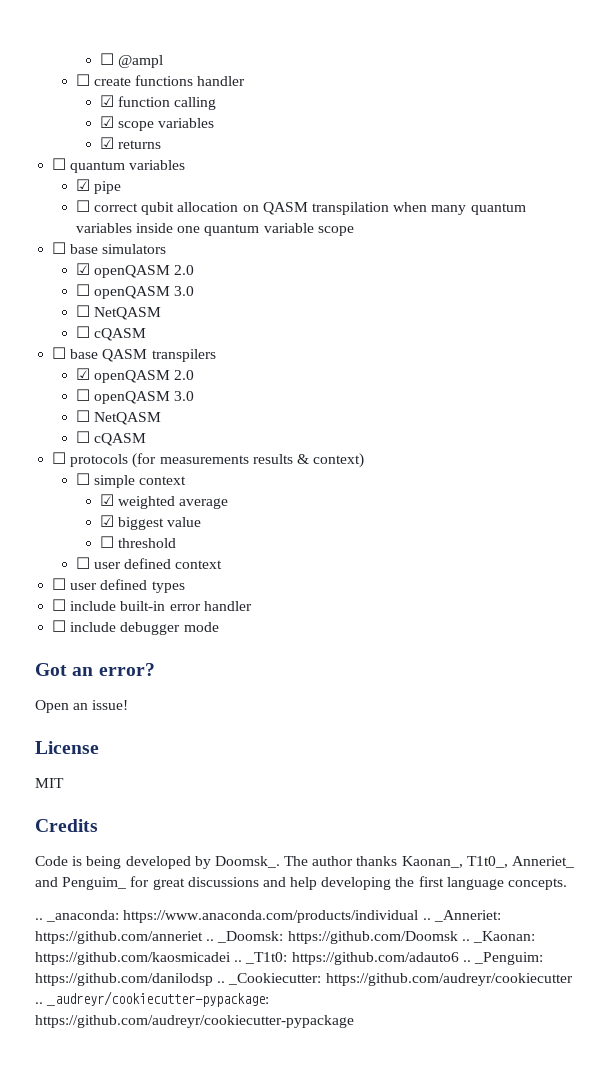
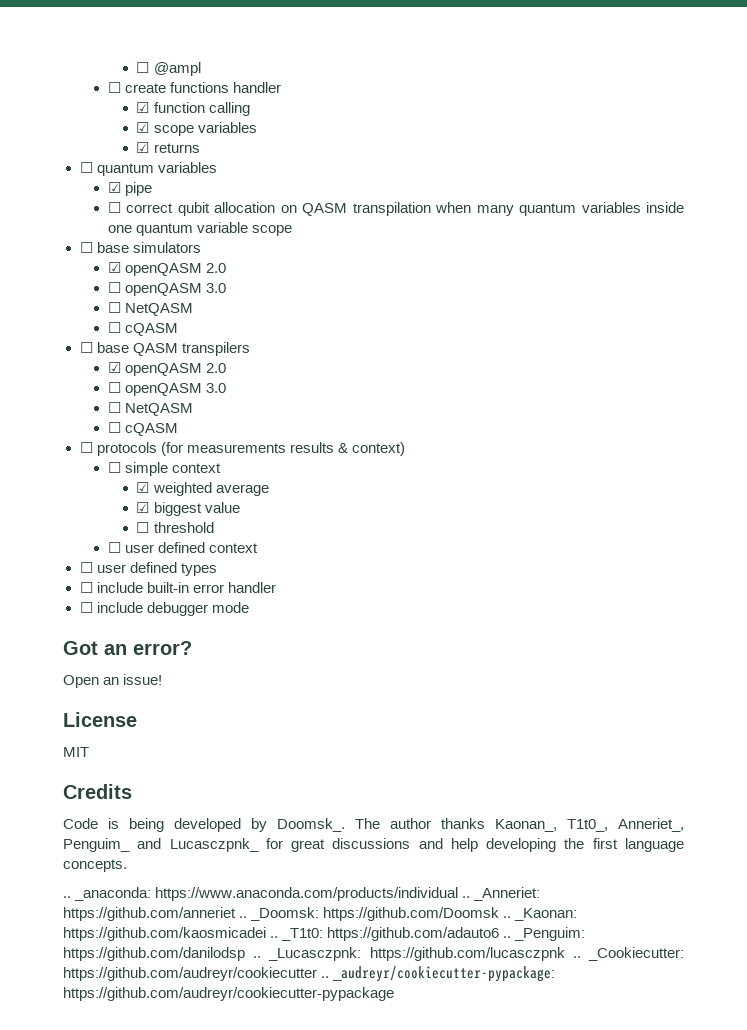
[512,856,575,868] [35,877,127,890] Anneriet_ and Penguim_ -> [618,818,684,832] [63,838,259,852] Anneriet_, Penguim_ and Lucasczpnk_
(226, 982) none -> [268,947,581,961] _Lucasczpnk: https://github.com/lucasczpnk ..

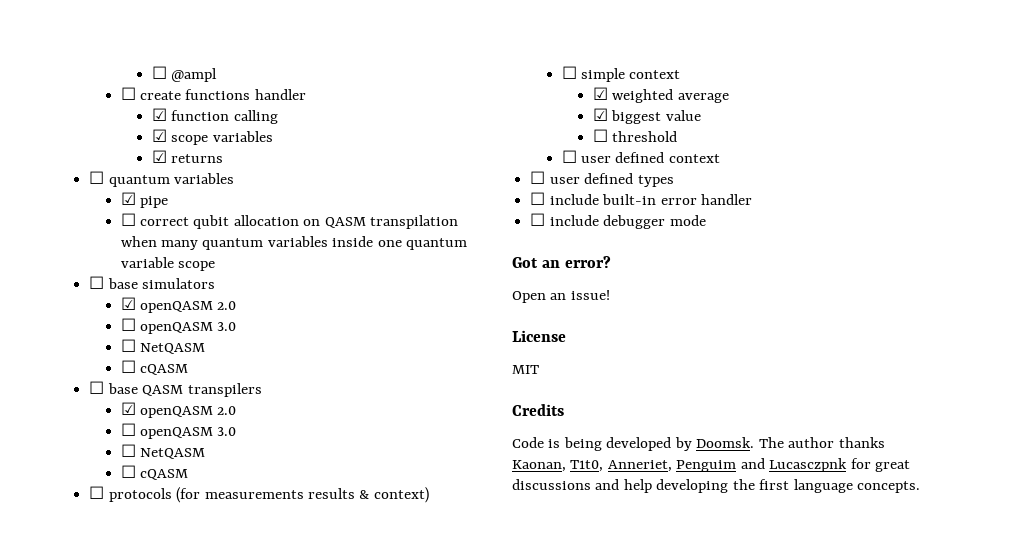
[277,818,345,832] Doomsk_. -> [696,437,755,448] Doomsk.
[495,818,684,832] [63,838,259,852] Kaonan_, T1t0_, Anneriet_, Penguim_ and Lucasczpnk_ -> [512,458,848,472] Kaonan, T1t0, Anneriet, Penguim and Lucasczpnk
[63,887,541,901] [63,907,578,921] [63,927,586,941] [63,947,684,961] [63,966,556,982] [63,987,394,1001] // .. _anaconda: https://www.anaconda.com/products/individual .. _Anneriet: https://github.com/anneriet .. _Doomsk: https://github.com/Doomsk .. _Kaonan: https://github.com/kaosmicadei .. _T1t0: https://github.com/adauto6 .. _Penguim: https://github.com/danilodsp .. _Lucasczpnk: https://github.com/lucasczpnk .. _Cookiecutter: https://github.com/audreyr/cookiecutter .. _audreyr/cookiecutter-pypackage: https://github.com/audreyr/cookiecutter-pypackage -> (921, 487) none

